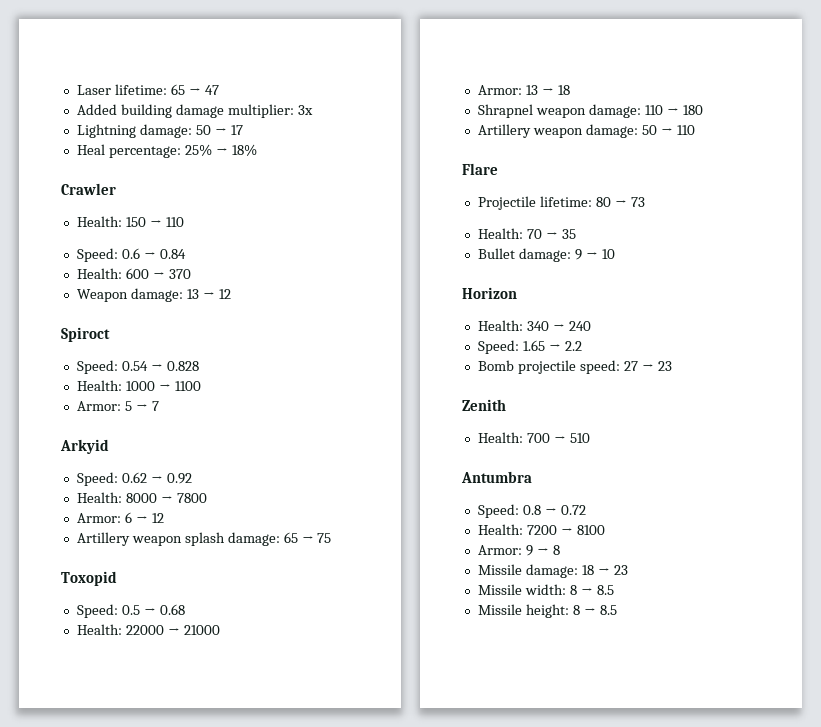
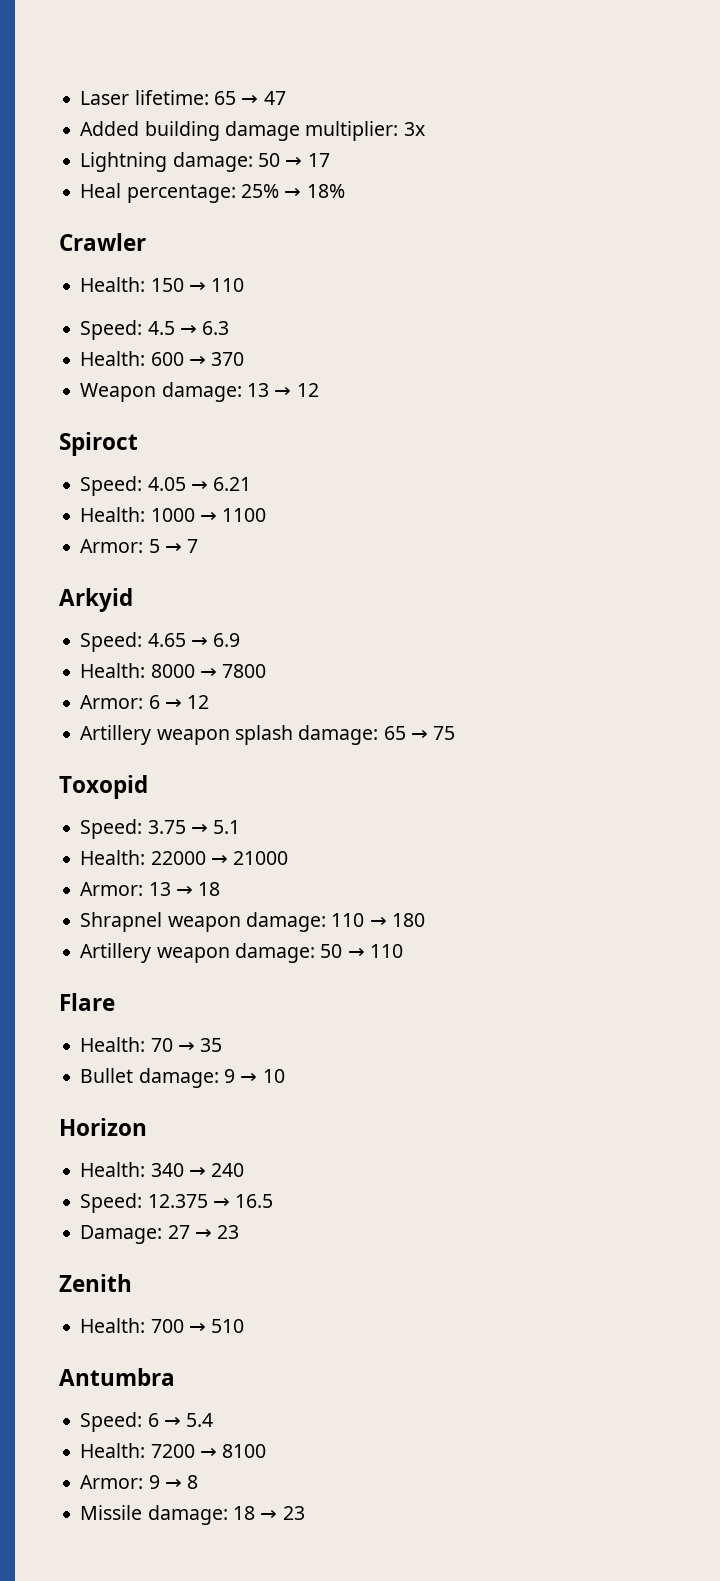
[121,248,186,259] 0.6 → 0.84 -> [147,321,230,335] 4.5 → 6.3
[121,361,199,371] 0.54 → 0.828 -> [147,477,252,491] 4.05 → 6.21
[121,472,192,484] 0.62 → 0.92 -> [147,633,241,647] 4.65 → 6.9
[121,604,185,615] 0.5 → 0.68 -> [147,820,241,834] 3.75 → 5.1
[477,196,645,210] // Projectile lifetime: 80 → 73 -> (115, 1002) none
[522,340,582,351] [477,360,620,374] 1.65 → 2.2 // Bomb projectile speed: -> [147,1194,274,1208] [80,1225,163,1244] 12.375 → 16.5 // Damage:
[522,505,586,515] 0.8 → 0.72 -> [147,1413,214,1427] 6 → 5.4
[477,584,614,595] [477,604,617,618] // Missile width: 8 → 8.5 // Missile height: 8 → 8.5 -> (305, 1513) none

